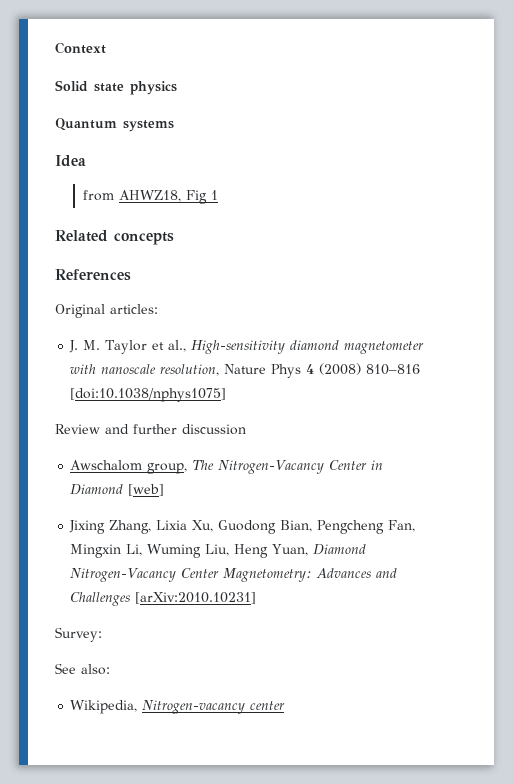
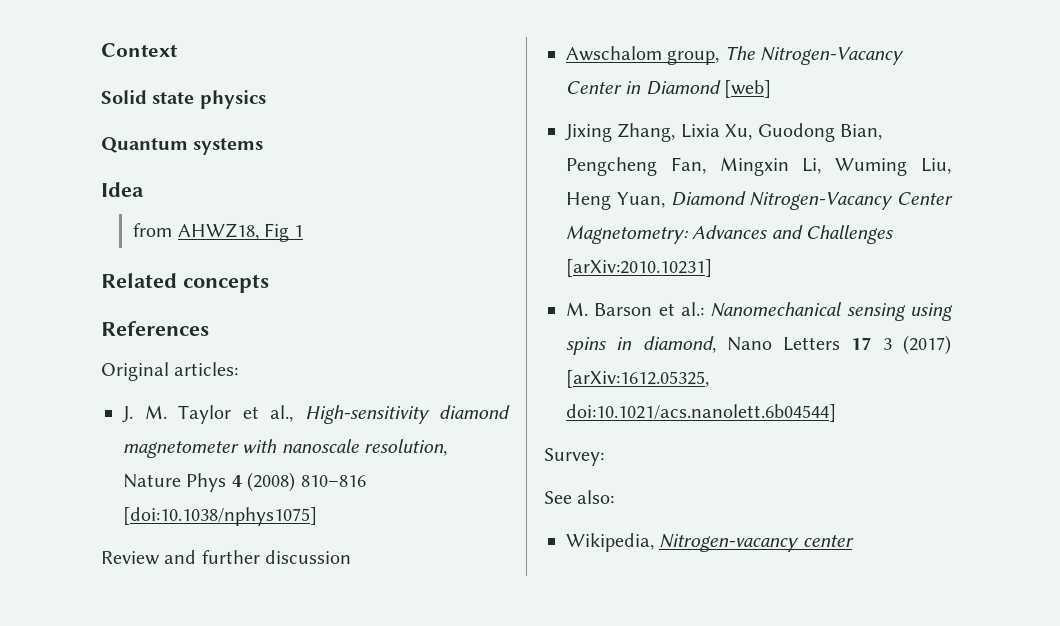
(257, 598) none -> [566,302,953,321] [566,335,951,355] [566,370,709,388] [566,404,836,422] // M. Barson et al.: Nanomechanical sensing using spins in diamond, Nano Letters 17 3 (2017) [arXiv:1612.05325, doi:10.1021/acs.nanolett.6b04544]

